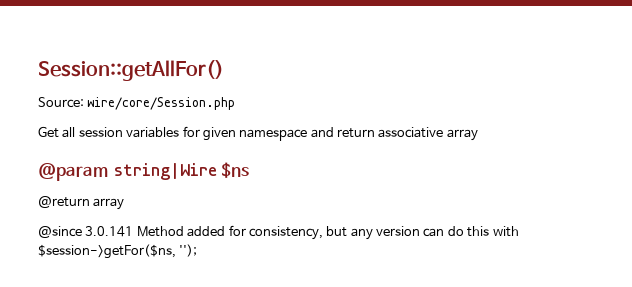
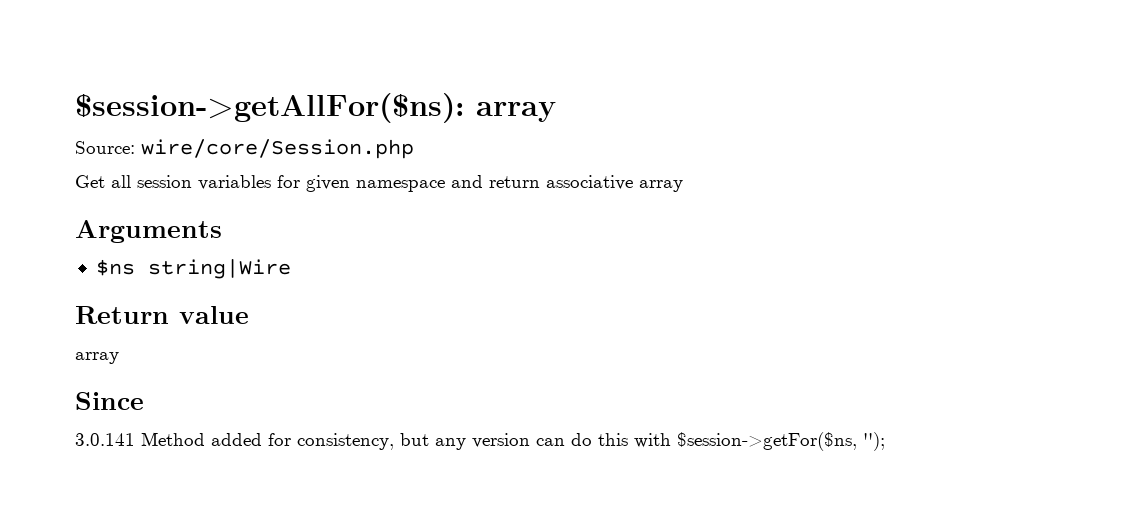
[38,60,224,81] Session::getAllFor() -> [75,93,556,123] $session->getAllFor($ns): array
[38,163,108,181] @param -> [75,220,222,243] [95,259,135,276] Arguments // $ns
[221,162,250,178] [38,196,125,210] [38,226,82,238] $ns // @return array // @since -> [75,306,249,324] [75,352,119,364] [75,392,144,410] // Return value // array // Since //

